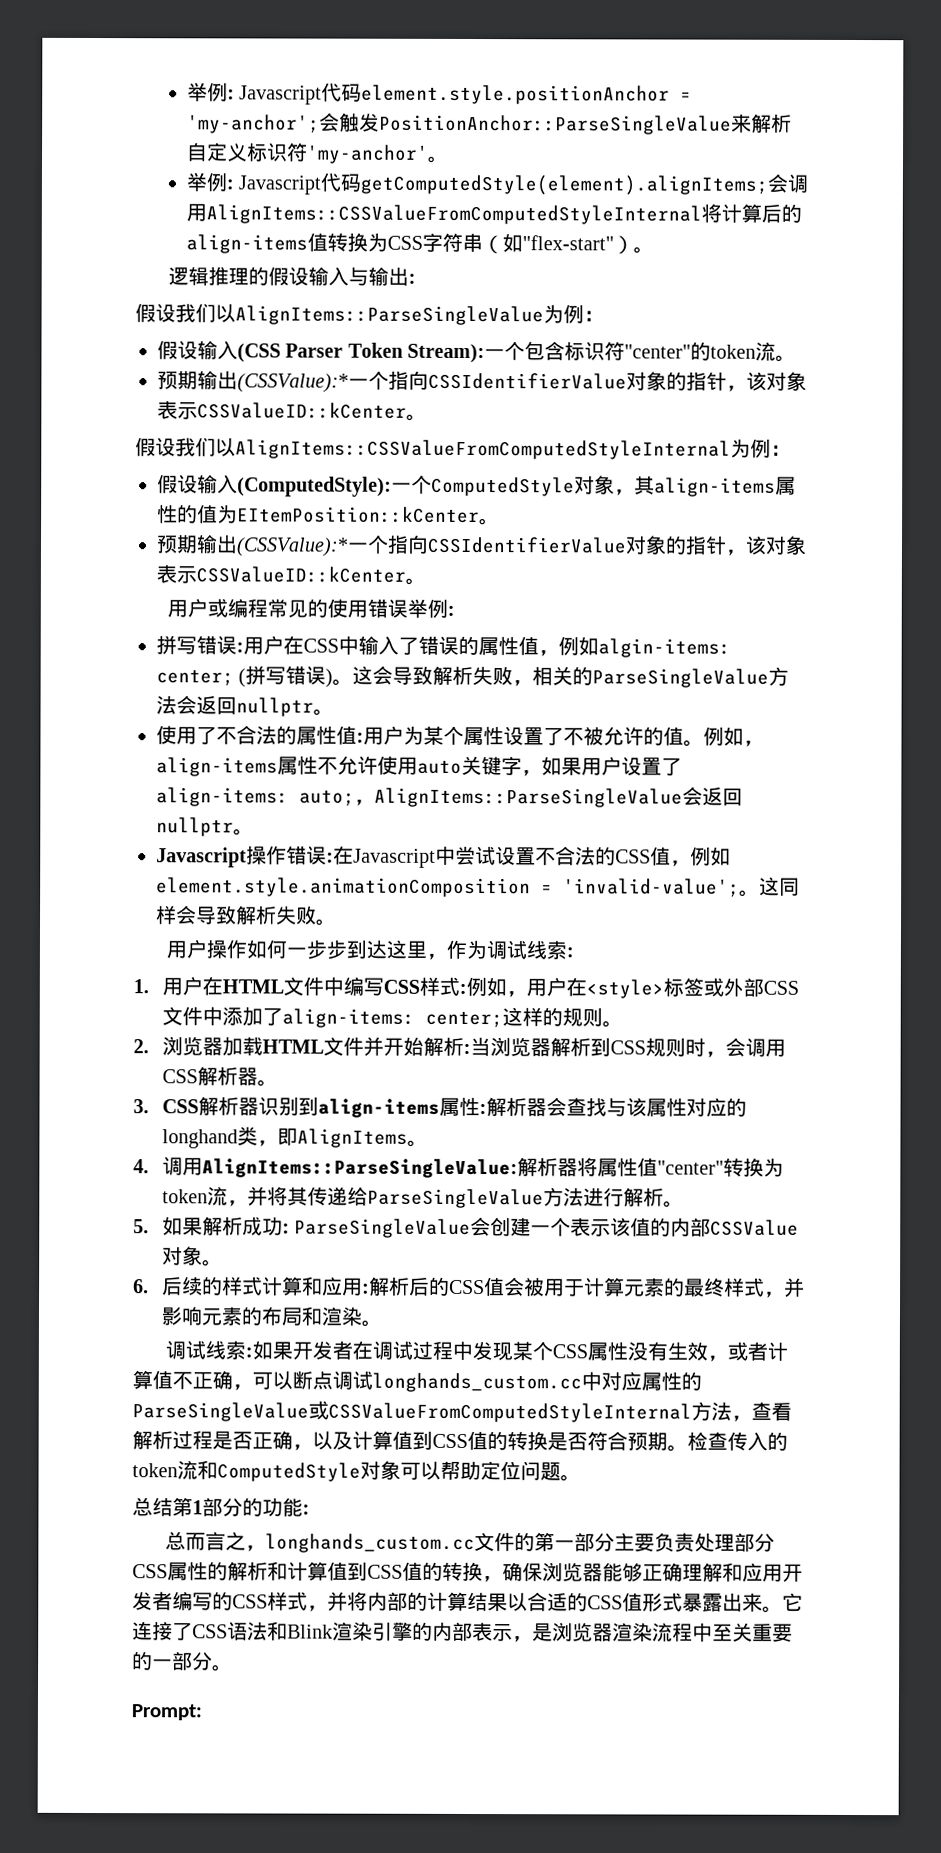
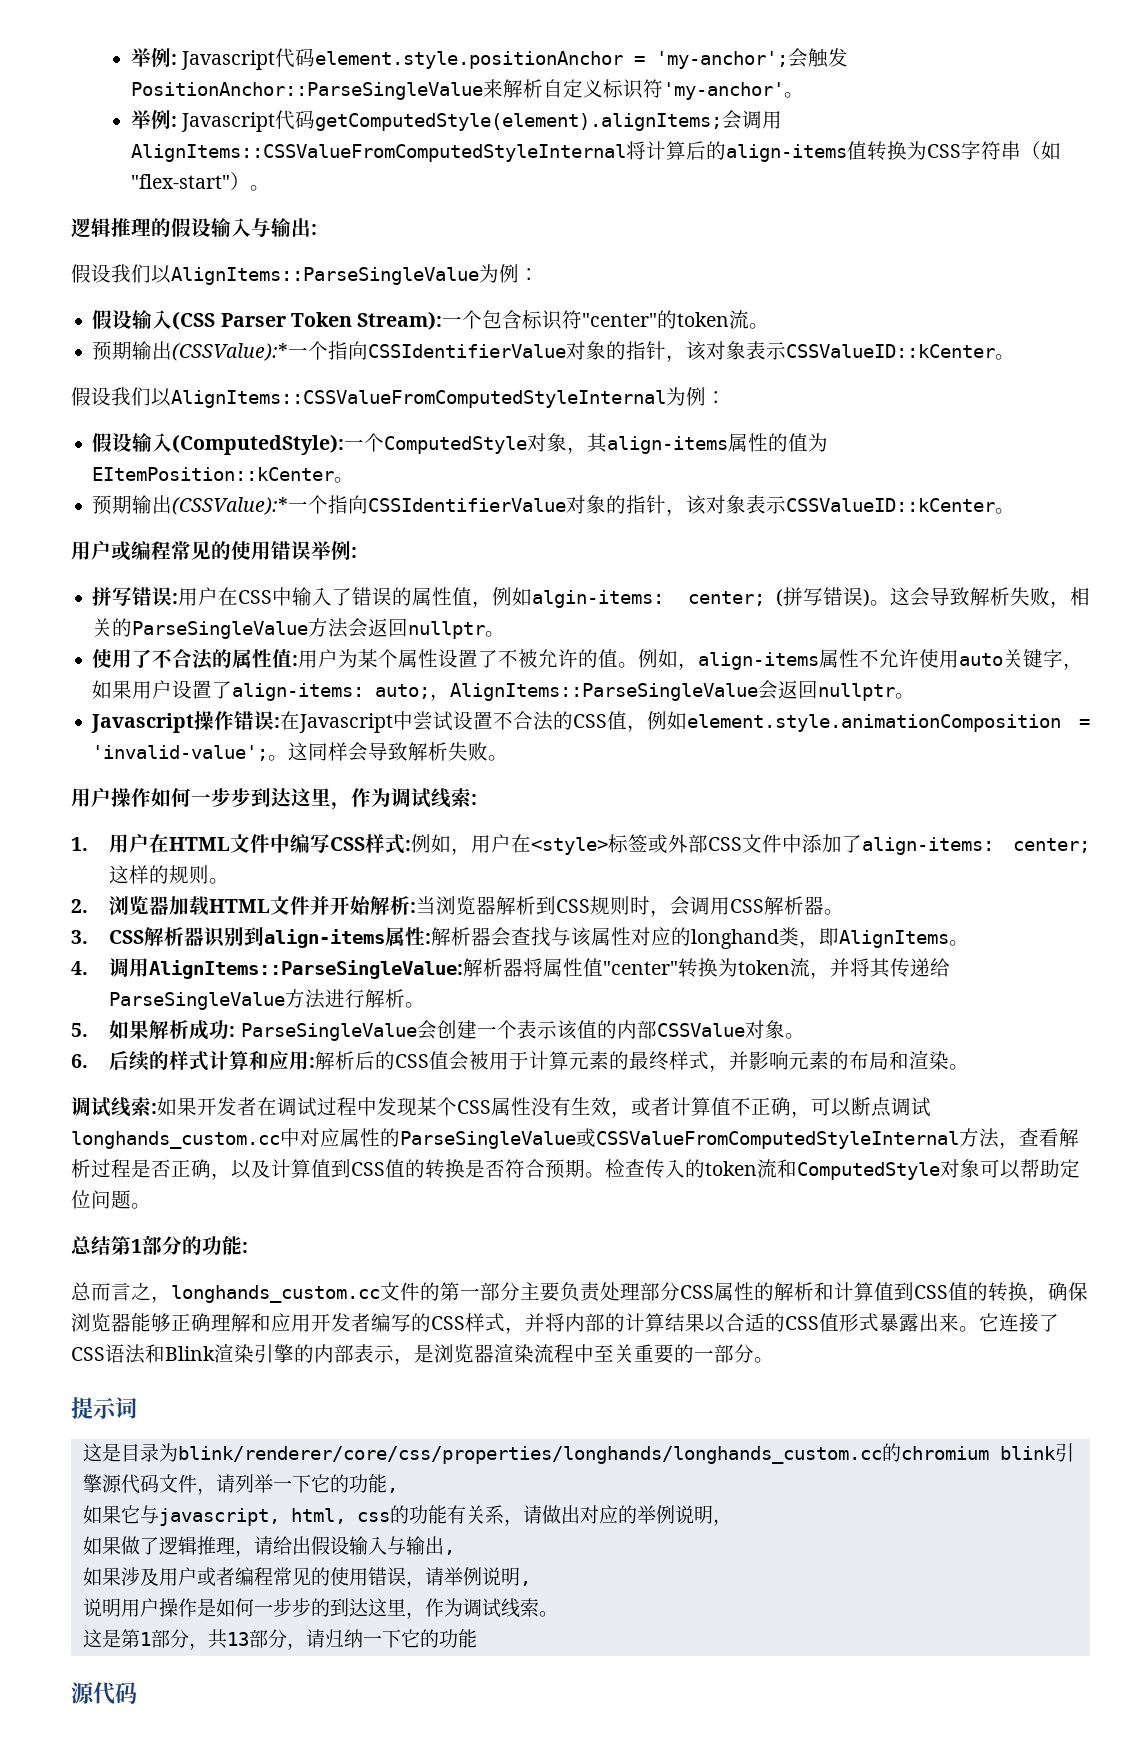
[131,1704,202,1721] Prompt: -> [71,1397,137,1419] [82,1443,1074,1464] [82,1474,398,1495] [82,1505,732,1526] [82,1536,455,1557] [82,1567,531,1588] [82,1598,558,1619] [82,1629,477,1650] [71,1682,137,1705] 提示词 // 这是目录为blink/renderer/core/css/properties/longhands/longhands_custom.cc的chromium blink引擎源代码文件，请列举一下它的功能, // 如果它与javascript, html, css的功能有关系，请做出对应的举例说明， // 如果做了逻辑推理，请给出假设输入与输出, // 如果涉及用户或者编程常见的使用错误，请举例说明, // 说明用户操作是如何一步步的到达这里，作为调试线索。 // 这是第1部分，共13部分，请归纳一下它的功能 // 源代码

